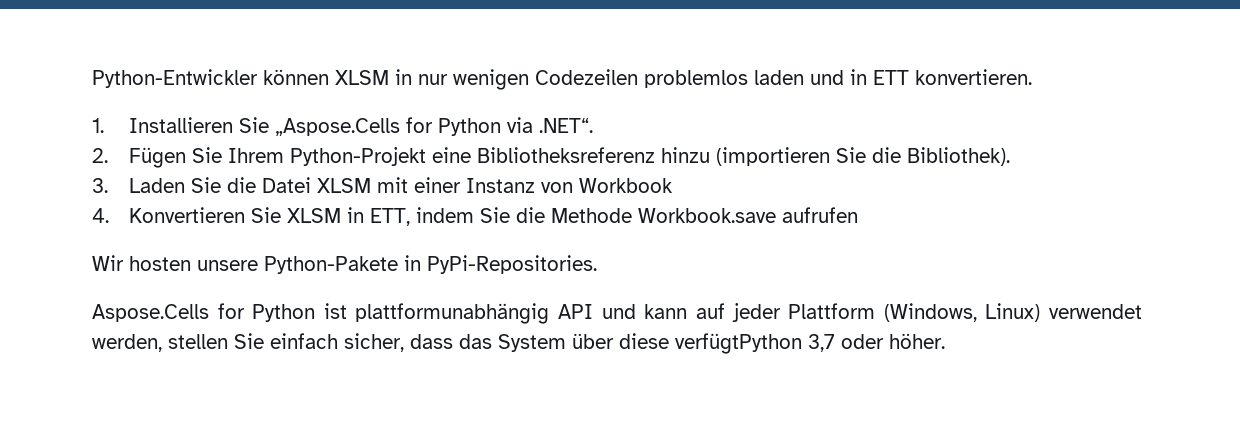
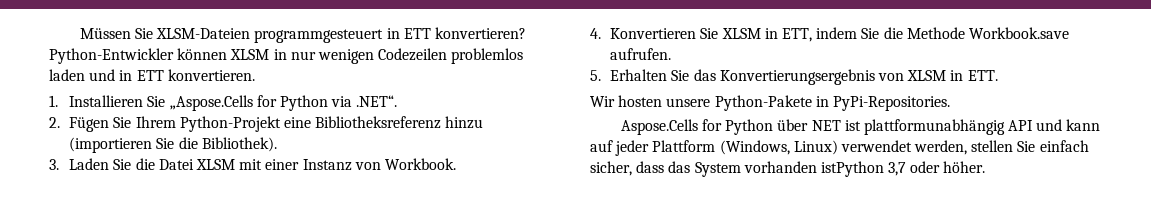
(92, 78) none -> [79,27,526,43] Müssen Sie XLSM-Dateien programmgesteuert in ETT konvertieren?
[579,178,674,193] Workbook -> [384,158,456,170] Workbook.
[782,207,859,223] aufrufen -> [610,48,672,60] [590,69,998,85] aufrufen. // 5. Erhalten Sie das Konvertierungsergebnis von XLSM in ETT.
(316, 313) none -> [777,119,841,131] über NET
[572,333,802,354] über diese verfügtPython -> [743,161,884,177] vorhanden istPython

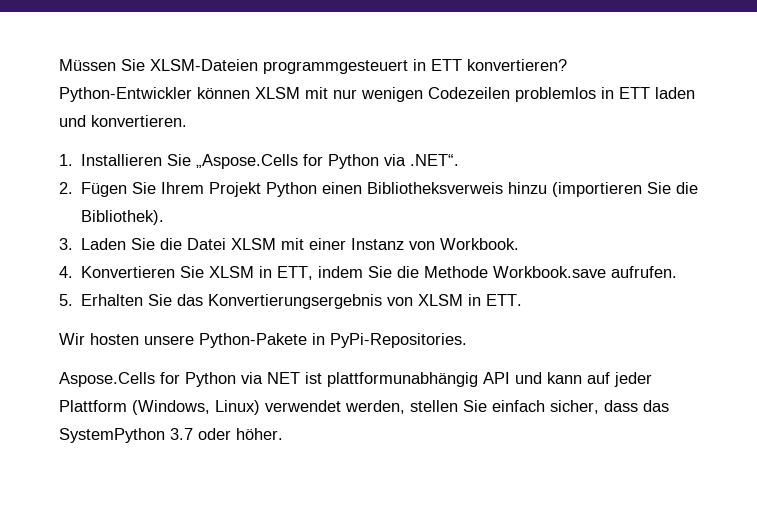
[273,49,287,60] in -> [305,87,328,99] mit
[49,69,164,81] laden und in ETT -> [601,87,695,99] [59,115,86,127] in ETT laden und
[179,116,442,132] Python-Projekt eine Bibliotheksreferenz -> [209,182,504,197] Projekt Python einen Bibliotheksverweis
[777,119,809,131] über -> [241,372,263,384] via
[694,161,907,177] System vorhanden istPython 3,7 -> [59,428,193,443] SystemPython 3.7

